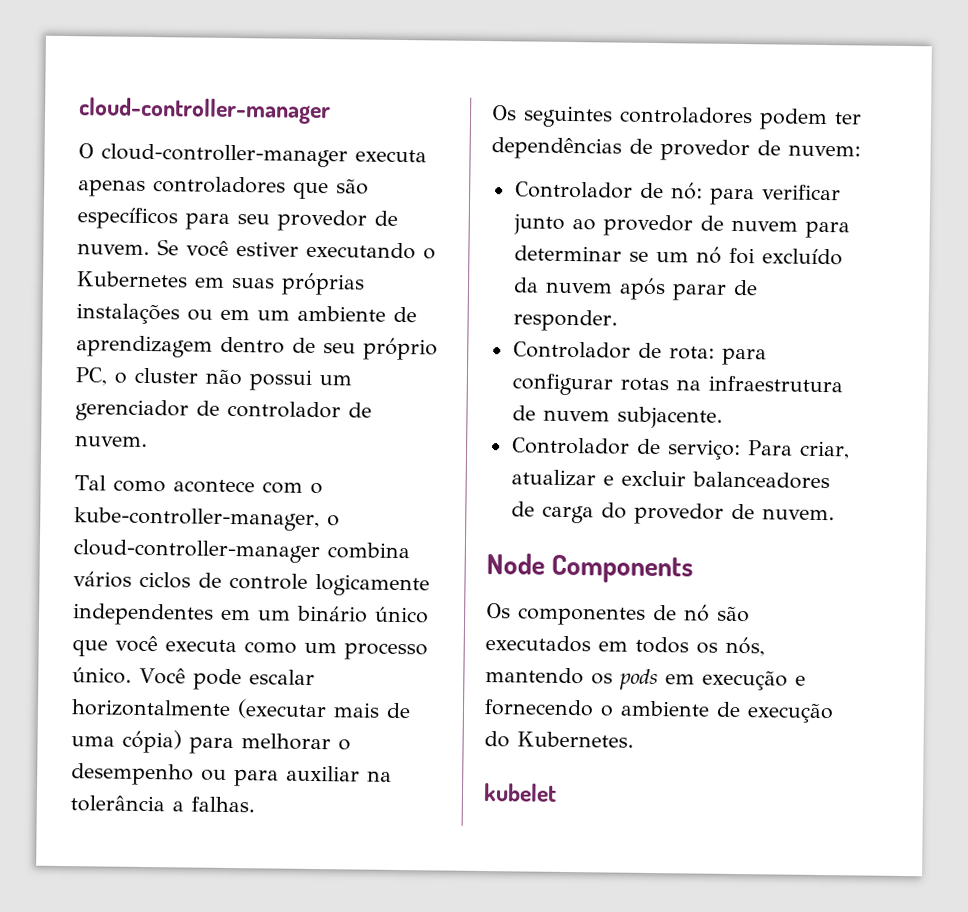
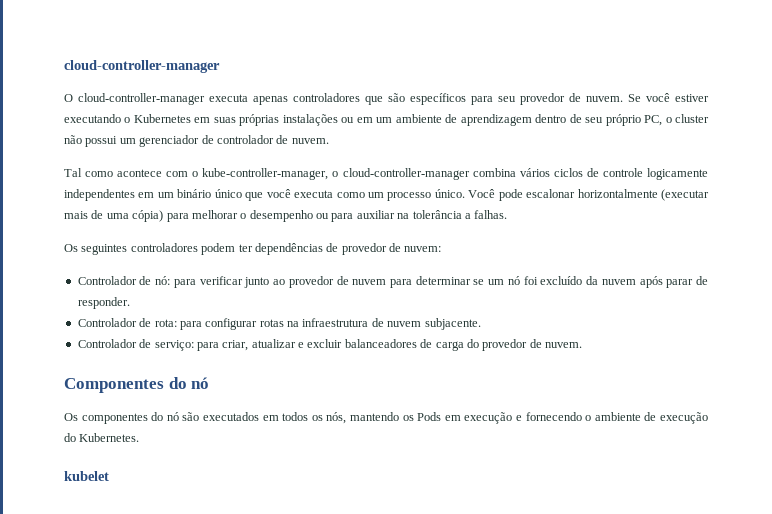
[248,669,315,686] escalar -> [526,189,576,198] escalonar
[747,440,793,456] Para -> [196,342,219,351] para
[486,553,694,584] Node Components -> [64,377,210,393] Componentes do nó
[653,605,677,621] de -> [151,412,164,421] do
[619,668,658,691] pods -> [417,412,442,421] Pods

